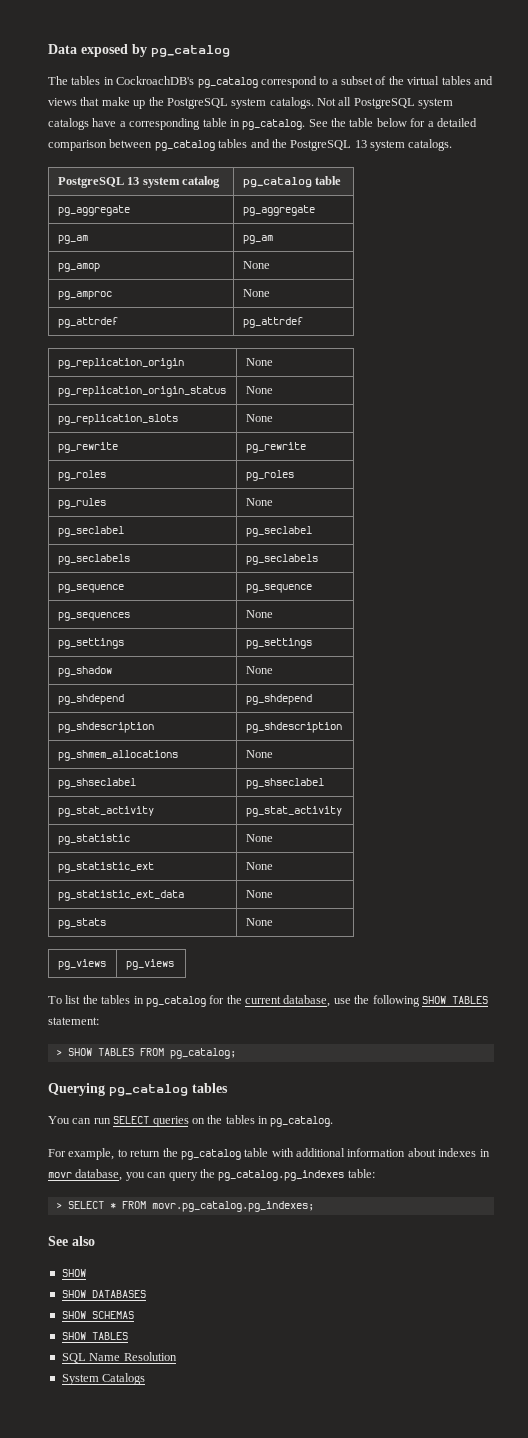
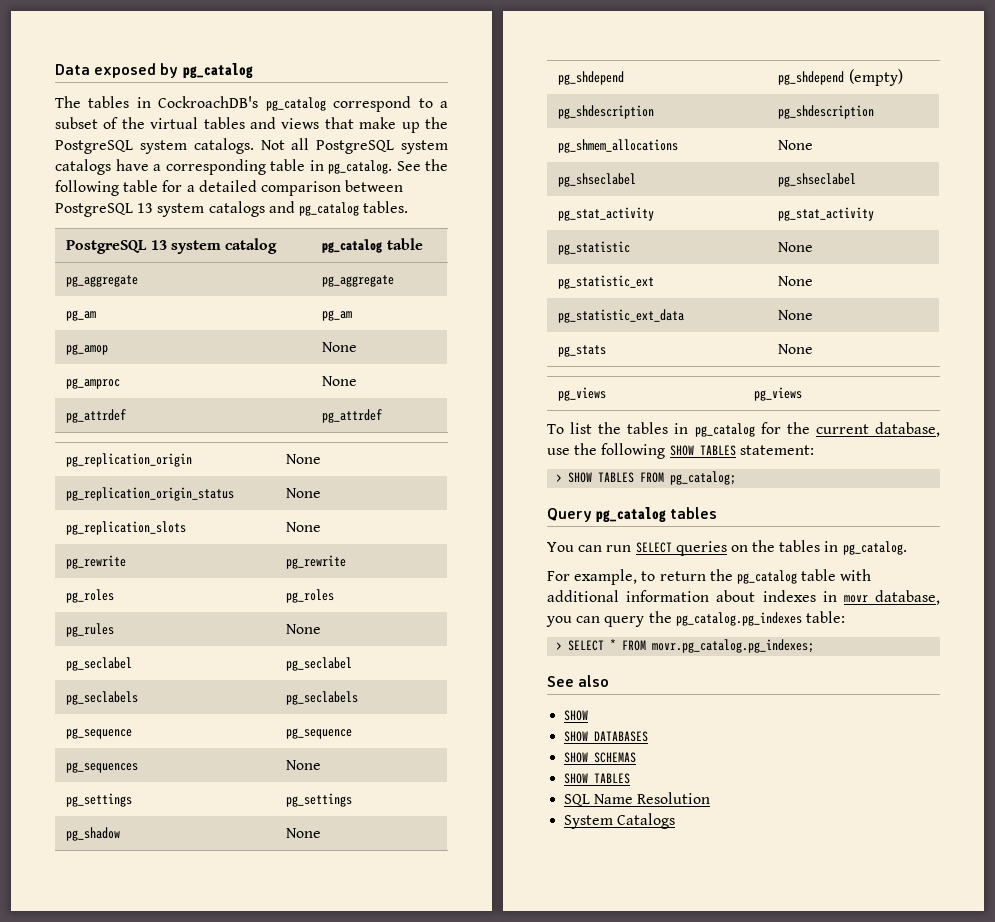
[349,118,407,127] table below -> [55,180,159,196] following table
[154,139,453,151] pg_catalog tables and the PostgreSQL 13 system catalogs. -> [55,201,409,217] PostgreSQL 13 system catalogs and pg_catalog tables.
(312, 699) none -> [848,69,903,86] (empty)
[48,1083,105,1096] Querying -> [547,508,592,522] Query

